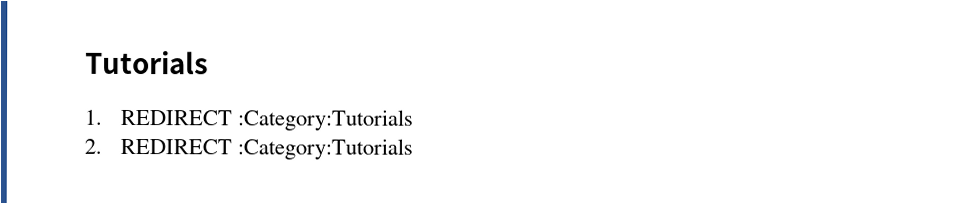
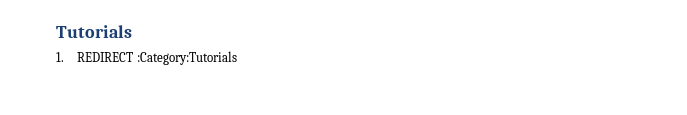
[84,138,414,160] // 2. REDIRECT :Category:Tutorials -> (237, 58) none

